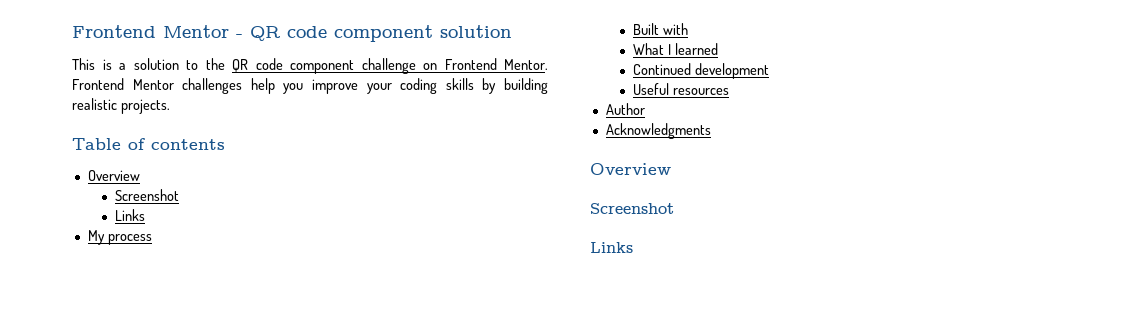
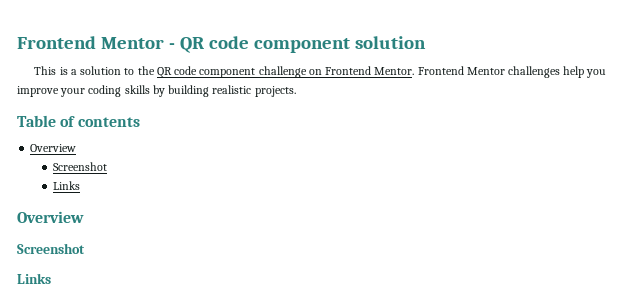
[87,230,152,245] [633,23,689,35] [633,43,719,55] [633,63,770,79] [633,83,730,95] [605,103,645,115] [605,123,711,139] // My process // Built with // What I learned // Continued development // Useful resources // Author // Acknowledgments -> (80, 185) none

